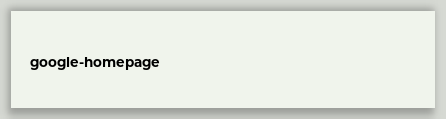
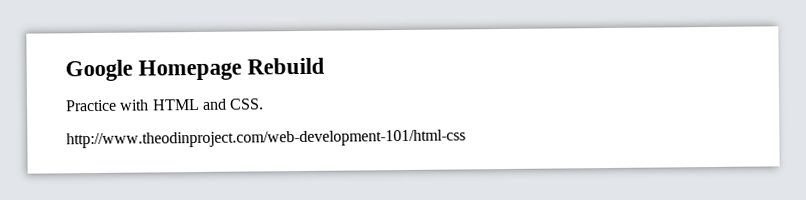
[30,57,160,70] google-homepage -> [65,57,326,82] [65,98,265,112] [66,129,466,149] Google Homepage Rebuild // Practice with HTML and CSS. // http://www.theodinproject.com/web-development-101/html-css

